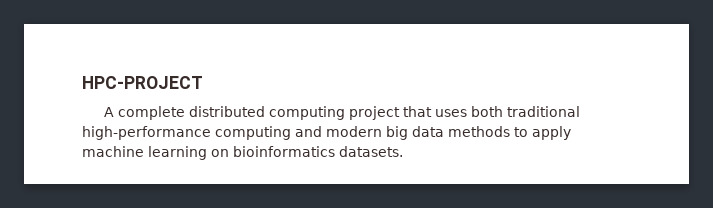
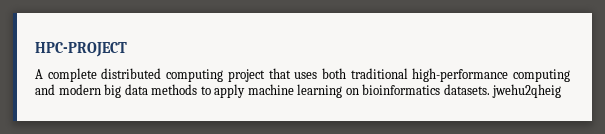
(403, 151) none -> [492,84,562,98] jwehu2qheig

